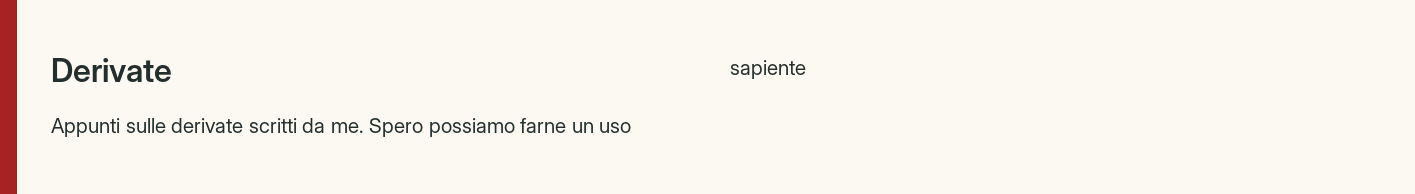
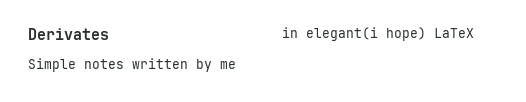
[51,58,172,82] [51,118,632,137] [730,60,806,79] Derivate // Appunti sulle derivate scritti da me. Spero possiamo farne un uso sapiente -> [28,28,109,40] [28,58,236,72] [282,27,474,41] Derivates // Simple notes written by me in elegant(i hope) LaTeX

